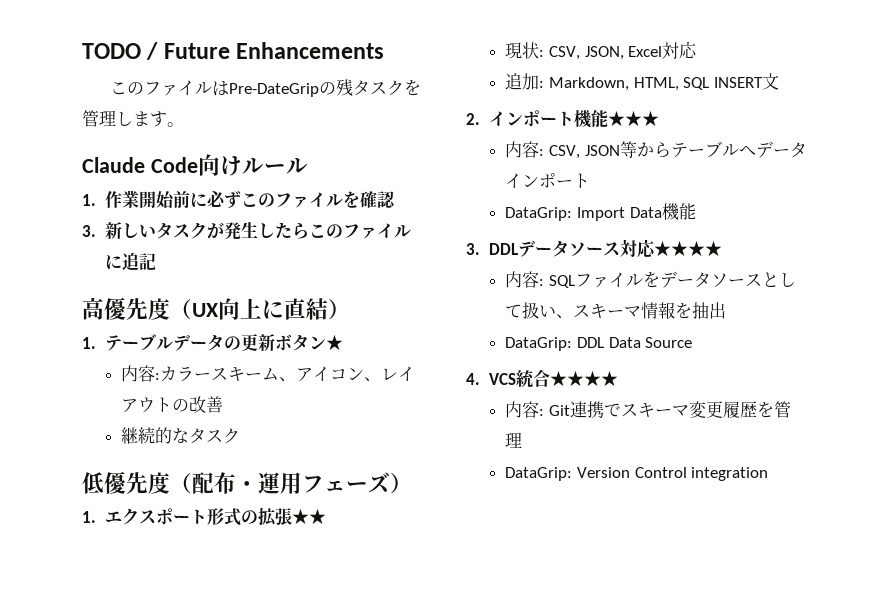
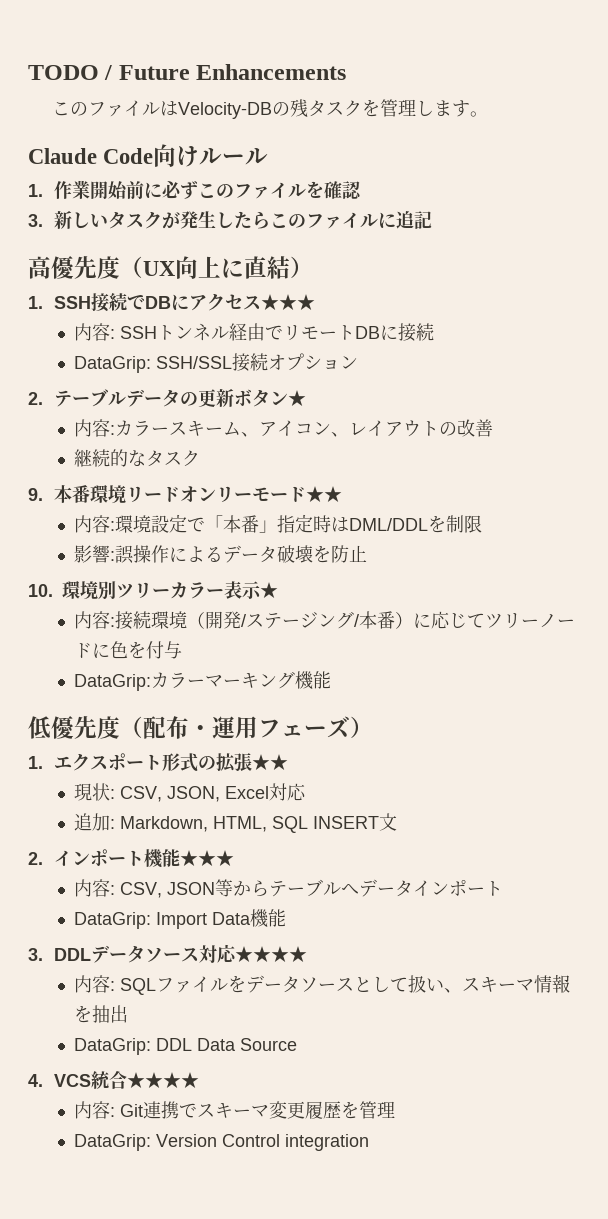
[228,83,319,97] Pre-DateGrip -> [178,102,273,119] Velocity-DB
(96, 343) none -> [53,293,315,312] [73,323,434,342] [73,353,358,373] [28,392,43,405] SSH接続でDBにアクセス★★★ // 内容: SSHトンネル経由でリモートDBに接続 // DataGrip: SSH/SSL接続オプション // 2.
(241, 436) none -> [28,485,342,504] [73,514,482,533] [73,545,367,564] [28,581,278,600] [73,611,575,630] [73,641,182,659] [73,671,331,691] // 9.本番環境リードオンリーモード★★ // 内容:環境設定で「本番」指定時はDML/DDLを制限 // 影響:誤操作によるデータ破壊を防止 // 10.環境別ツリーカラー表示★ // 内容:接続環境（開発/ステージング/本番）に応じてツリーノードに色を付与 // DataGrip:カラーマーキング機能

